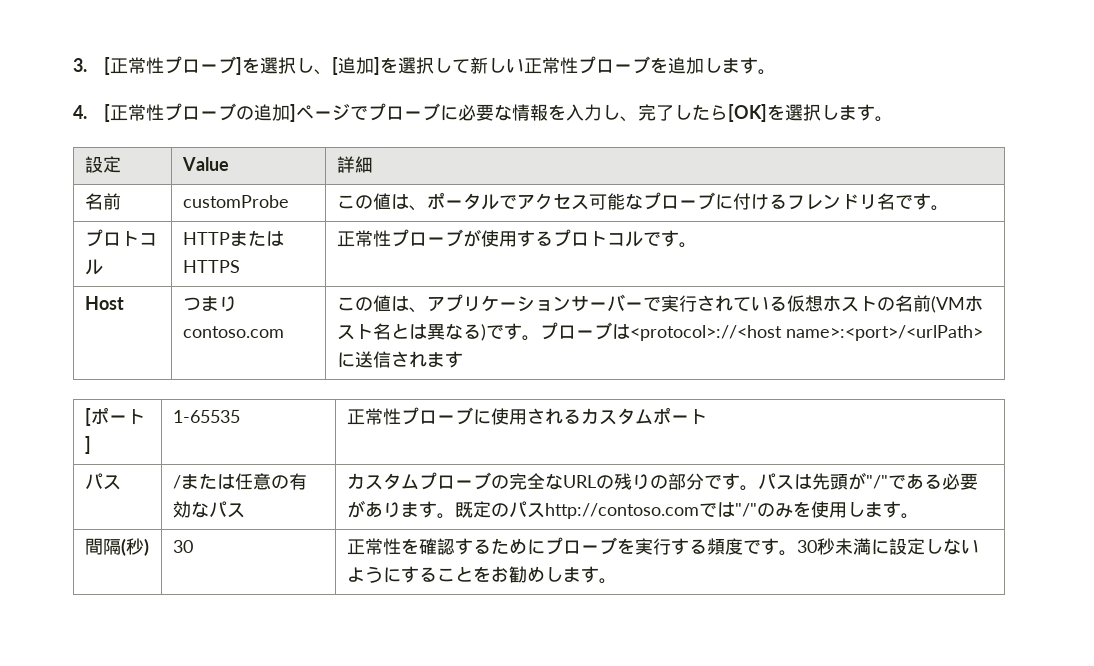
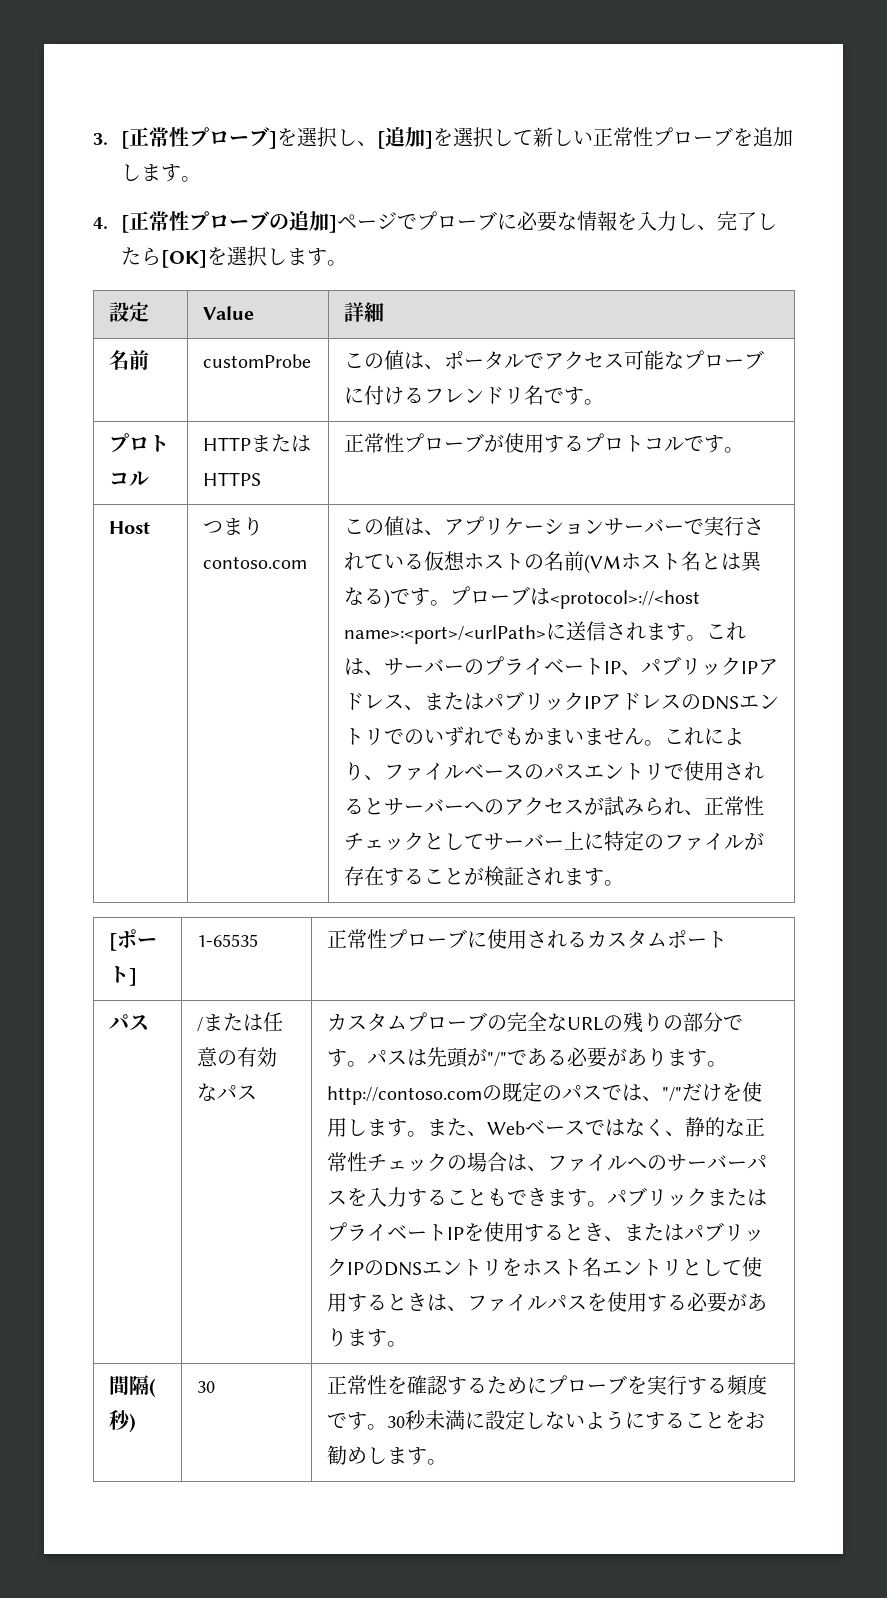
(464, 359) none -> [685,622,746,641] [343,656,778,676] [343,691,779,711] [343,726,744,746] [343,761,764,781] [343,796,764,816] [343,831,764,851] [343,866,624,886] 。これは、サーバーのプライベートIP、パブリックIPアドレス、またはパブリックIPアドレスのDNSエントリでのいずれでもかまいません。これにより、ファイルベースのパスエントリで使用されるとサーバーへのアクセスが試みられ、正常性チェックとしてサーバー上に特定のファイルが存在することが検証されます。
(456, 516) none -> [326,1085,502,1105] http://contoso.comの
[545,502,794,519] http://contoso.comでは"/"のみ -> [601,1083,722,1102] では、"/"だけ
(920, 516) none -> [426,1117,765,1137] [326,1152,767,1172] [326,1187,767,1207] [326,1222,764,1242] [326,1257,762,1277] [326,1292,767,1313] [326,1328,407,1347] また、Webベースではなく、静的な正常性チェックの場合は、ファイルへのサーバーパスを入力することもできます。パブリックまたはプライベートIPを使用するとき、またはパブリックIPのDNSエントリをホスト名エントリとして使用するときは、ファイルパスを使用する必要があります。

